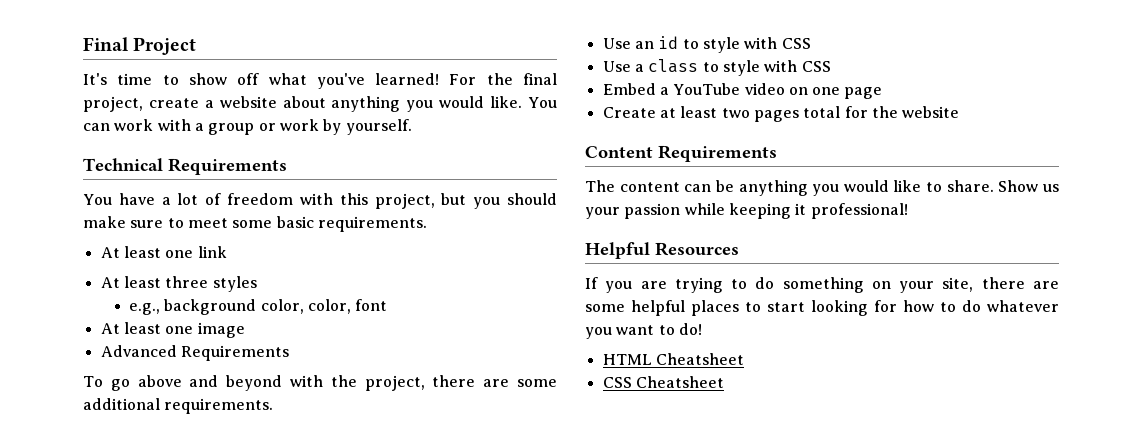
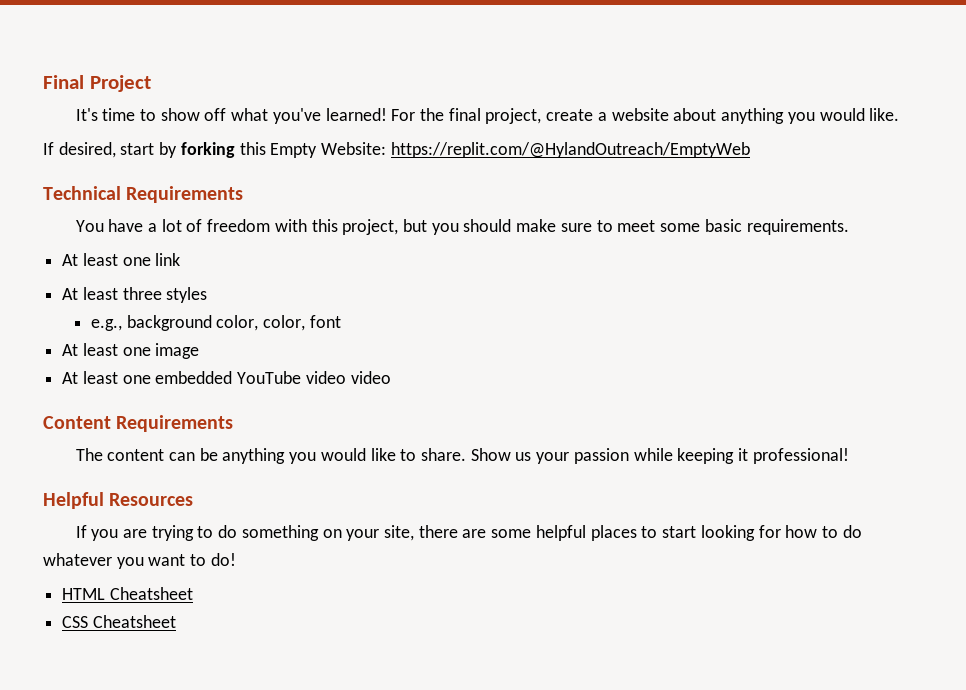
[528,97,558,108] [83,119,412,135] You can work with a group or work by yourself. -> [43,142,750,158] // If desired, start by forking this Empty Website: https://replit.com/@HylandOutreach/EmptyWeb
[100,345,289,361] [83,375,557,391] [83,398,274,414] [602,36,811,53] [602,59,831,76] [602,83,883,99] [602,106,960,122] Advanced Requirements // To go above and beyond with the project, there are some additional requirements. // Use an id to style with CSS // Use a class to style with CSS // Embed a YouTube video on one page // Create at least two pages total for the website -> [62,371,391,384] At least one embedded YouTube video video

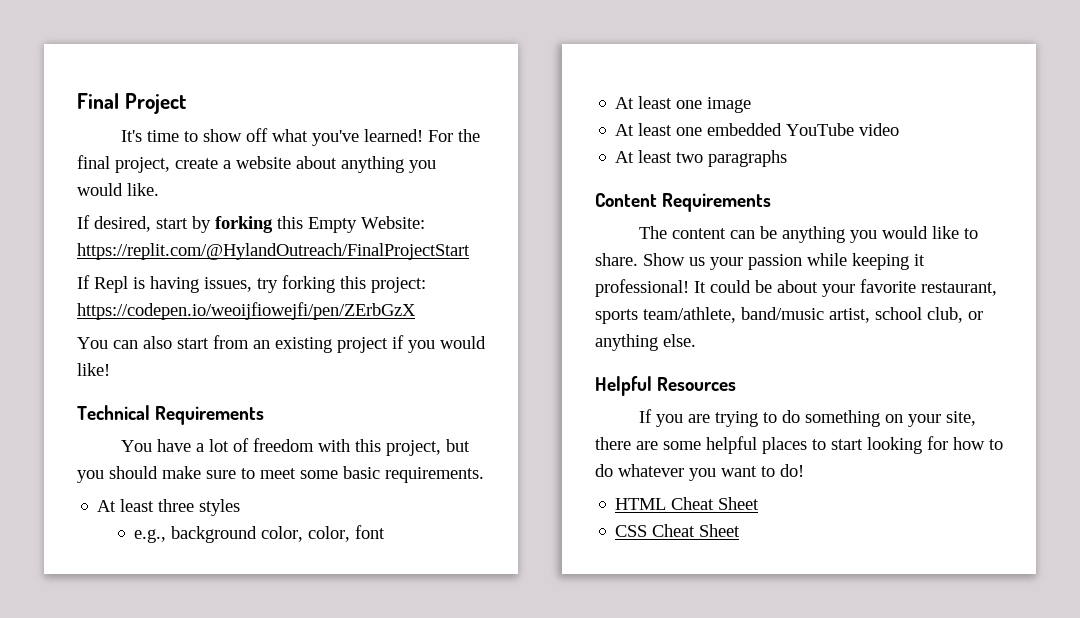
[390,142,750,158] https://replit.com/@HylandOutreach/EmptyWeb -> [77,243,470,260] [77,275,426,293] [77,302,416,320] [77,335,486,353] [77,363,110,376] https://replit.com/@HylandOutreach/FinalProjectStart // If Repl is having issues, try forking this project: https://codepen.io/weoijfiowejfi/pen/ZErbGzX // You can also start from an existing project if you would like!
[62,253,181,266] // At least one link -> (484, 475) none
[350,371,391,384] video -> [615,150,788,167] // At least two paragraphs
(849, 456) none -> [694,279,997,297] [595,307,983,324] [595,334,696,351] It could be about your favorite restaurant, sports team/athlete, band/music artist, school club, or anything else.
[109,587,193,600] Cheatsheet -> [671,497,760,510] Cheat Sheet
[92,615,176,628] Cheatsheet -> [652,524,741,537] Cheat Sheet

